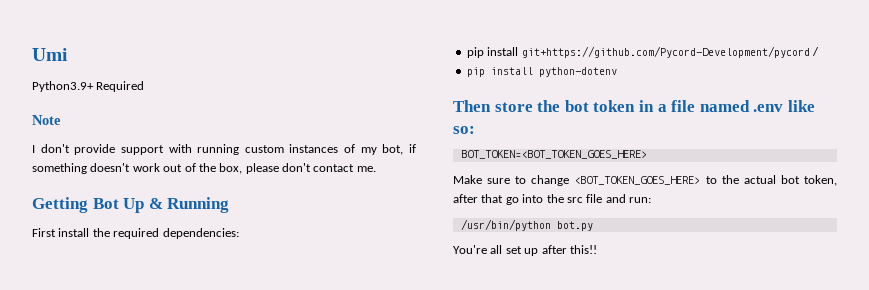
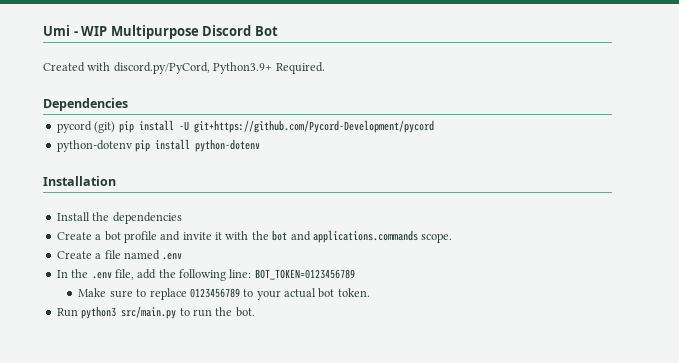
[32,81,145,92] [32,115,61,125] [32,144,416,155] [32,163,376,174] [32,197,230,213] [32,228,239,239] [466,47,519,58] // Python3.9+ Required // Note // I don't provide support with running custom instances of my bot, if something doesn't work out of the box, please don't contact me. // Getting Bot Up & Running // First install the required dependencies: // pip install -> [73,25,278,39] [43,62,325,74] [43,98,128,111] [56,120,189,133] - WIP Multipurpose Discord Bot // Created with discord.py/PyCord, Python3.9+ Required. // Dependencies // pycord (git) pip install -U
[811,47,819,56] / // -> [56,140,133,152] // python-dotenv
[453,100,815,112] [453,126,475,134] [460,150,647,159] [453,175,837,186] [453,194,651,205] [460,219,593,231] [453,245,597,256] Then store the bot token in a file named .env like so: // BOT_TOKEN=<BOT_TOKEN_GOES_HERE> // Make sure to change <BOT_TOKEN_GOES_HERE> to the actual bot token, after that go into the src file and run: // /usr/bin/python bot.py // You're all set up after this!! -> [43,176,116,186] [56,212,182,224] [56,230,453,243] [56,250,183,260] [56,269,355,281] [78,288,370,300] [56,306,255,319] Installation // Install the dependencies // Create a bot profile and invite it with the bot and applications.commands scope. // Create a file named .env // In the .env file, add the following line: BOT_TOKEN=0123456789 // Make sure to replace 0123456789 to your actual bot token. // Run python3 src/main.py to run the bot.

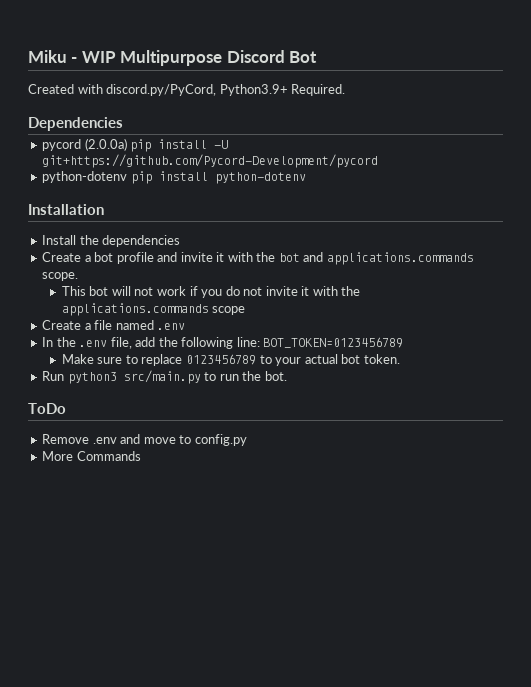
[43,25,70,36] Umi -> [28,50,67,63] Miku
[94,121,116,133] (git) -> [84,138,127,151] (2.0.0a)
(453, 238) none -> [61,286,361,298] [61,303,246,316] // This bot will not work if you do not invite it with the applications.commands scope
(255, 312) none -> [28,403,66,414] [42,434,247,446] [42,451,141,461] // ToDo // Remove .env and move to config.py // More Commands

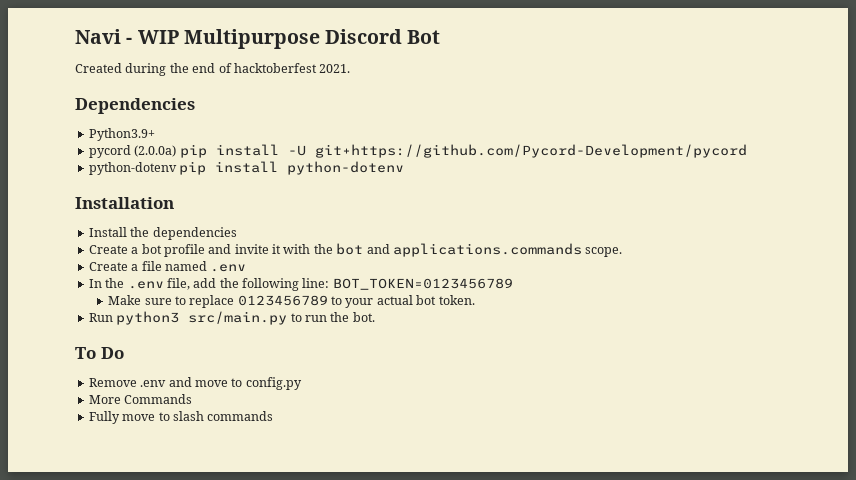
[28,50,67,63] Miku -> [75,29,121,44] Navi
[77,84,346,96] with discord.py/PyCord, Python3.9+ Required. -> [125,63,351,76] during the end of hacktoberfest 2021.
(123, 124) none -> [88,128,155,141] // Python3.9+
[61,286,361,298] [61,303,246,316] // This bot will not work if you do not invite it with the applications.commands scope -> (623, 252) none
[28,403,66,414] ToDo -> [75,347,124,359] To Do
(141, 456) none -> [88,411,274,424] // Fully move to slash commands

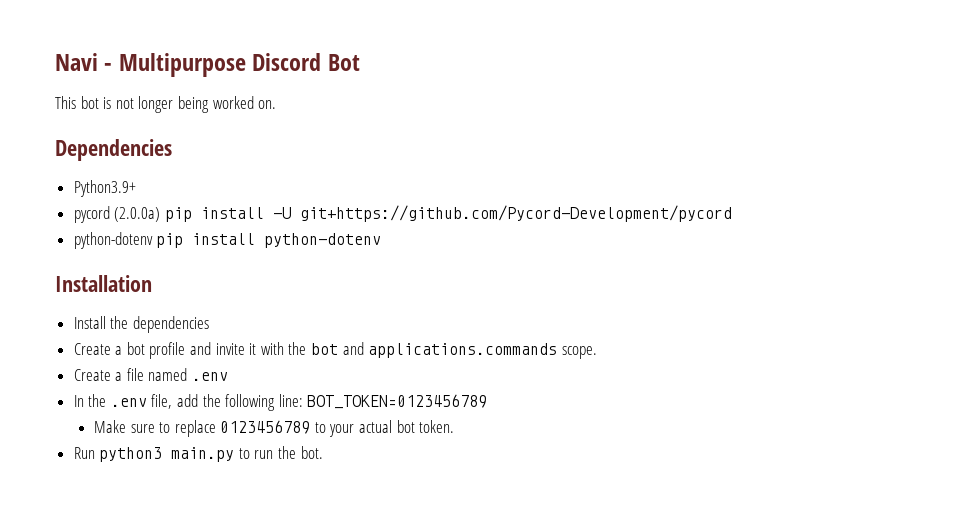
[137,30,179,44] WIP -> (113, 67) none
[75,63,351,76] Created during the end of hacktoberfest 2021. -> [55,96,277,113] This bot is not longer being worked on.
[188,311,288,325] src/main.py -> [171,447,235,462] main.py
[75,347,124,359] [88,377,302,390] [88,394,193,404] [88,411,274,424] // To Do // Remove .env and move to config.py // More Commands // Fully move to slash commands -> (323, 452) none

